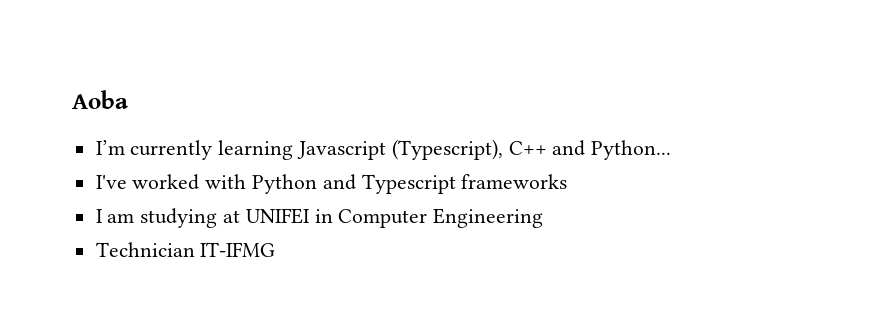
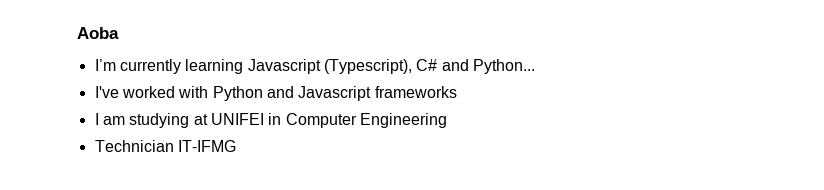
[508,141,547,155] C++ -> [416,59,438,71] C#
[361,174,456,194] Typescript -> [298,86,372,101] Javascript

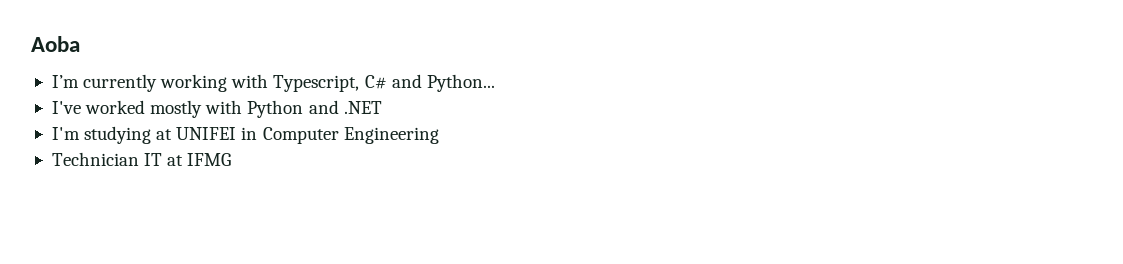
[185,59,412,74] learning Javascript (Typescript), -> [160,74,360,92] working with Typescript,
(175, 92) none -> [150,100,203,118] mostly
[298,86,457,101] [94,113,125,125] Javascript frameworks // I am -> [343,101,382,114] [51,127,80,140] .NET // I'm
[177,140,236,152] IT-IFMG -> [144,153,232,166] IT at IFMG

